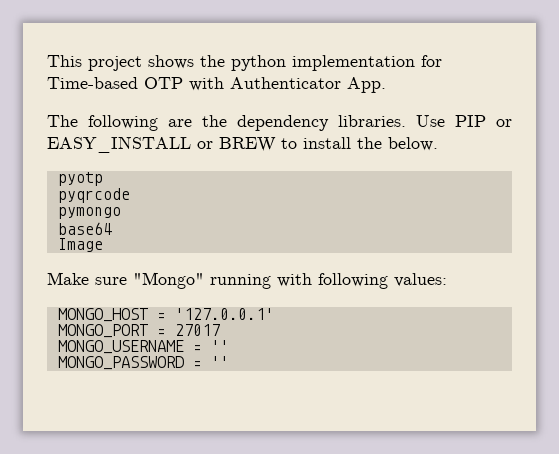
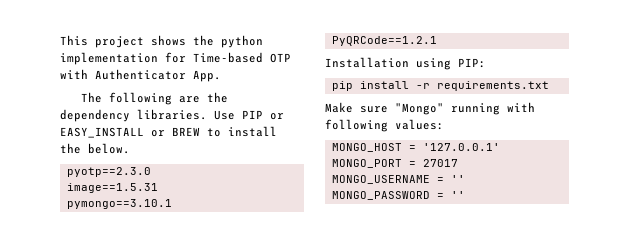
[57,172,103,186] [57,188,130,203] [57,207,121,219] [57,222,112,235] [57,238,103,252] pyotp // pyqrcode // pymongo // base64 // Image -> [66,167,151,177] [66,183,158,193] [66,199,172,209] [331,36,437,46] [325,57,486,70] [331,81,549,91] pyotp==2.3.0 // image==1.5.31 // pymongo==3.10.1 // PyQRCode==1.2.1 // Installation using PIP: // pip install -r requirements.txt

